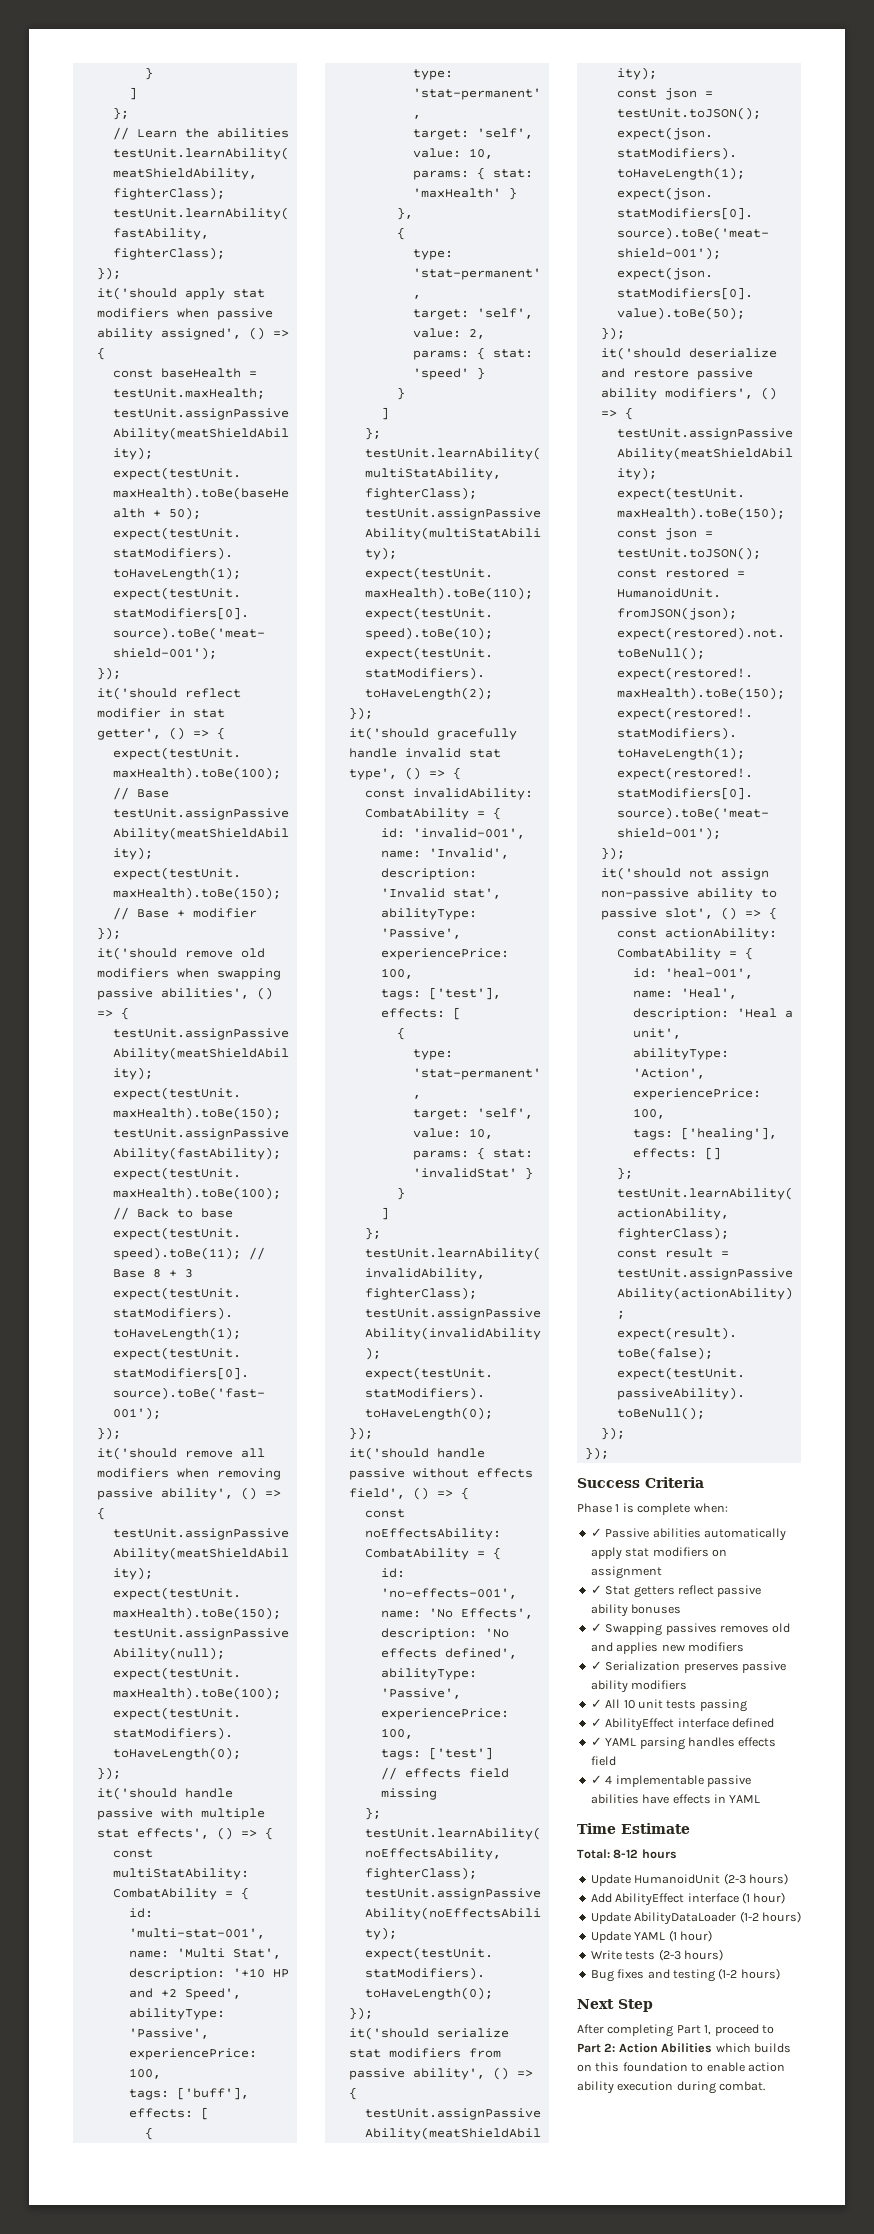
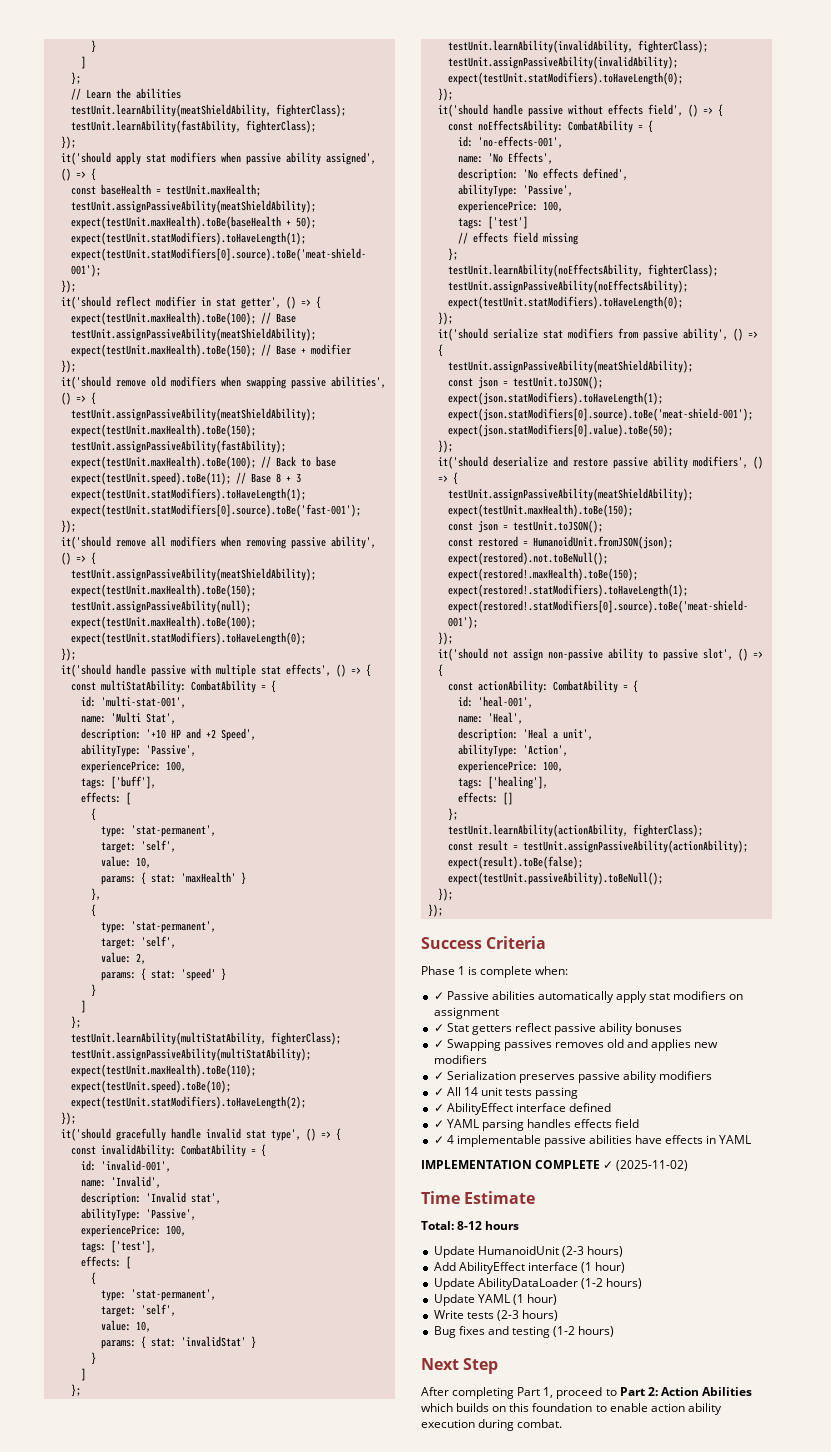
[623,1700,635,1709] 10 -> [463,1087,478,1096] 14
(761, 1799) none -> [421,1160,689,1171] // IMPLEMENTATION COMPLETE ✓ (2025-11-02)

